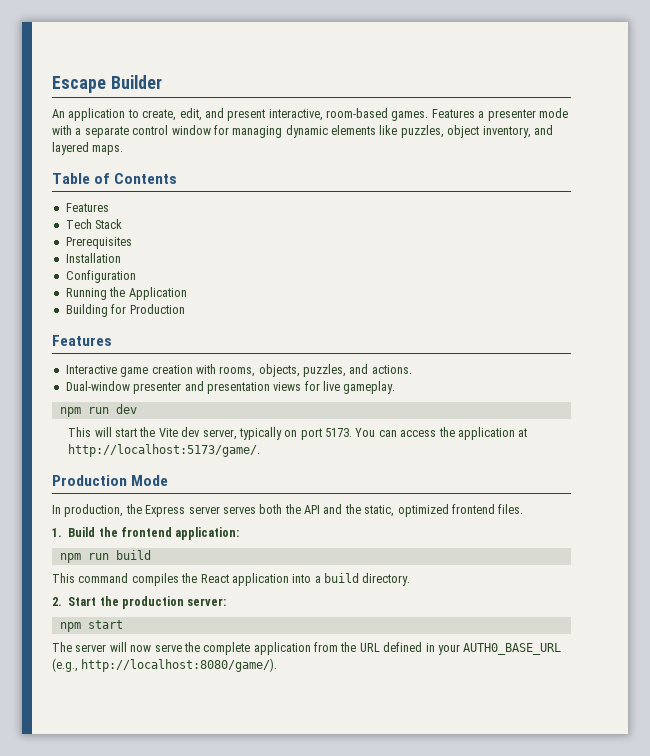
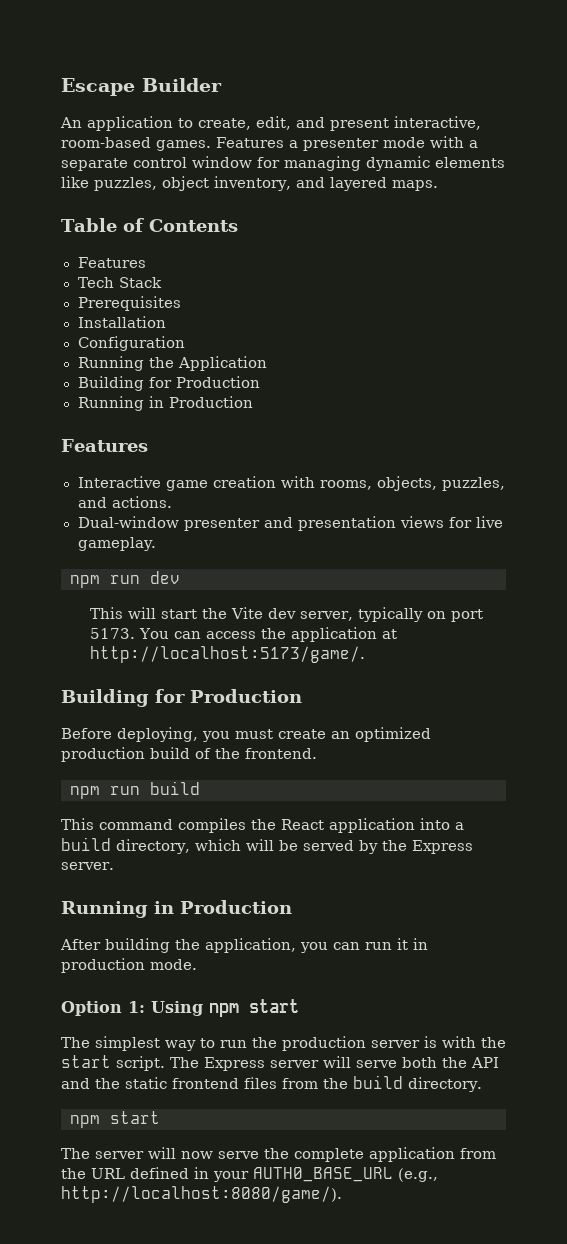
(185, 309) none -> [77,396,253,411] // Running in Production
[52,475,169,486] [52,504,524,517] [52,527,240,540] Production Mode // In production, the Express server serves both the API and the static, optimized frontend files. // 1. Build the frontend application: -> [61,689,302,707] [61,727,431,742] [61,747,317,762] Building for Production // Before deploying, you must create an optimized production build of the frontend.
[362,573,411,586] [52,596,227,609] directory. // 2. Start the production server: -> [116,839,473,854] [61,862,114,870] [61,900,292,918] [60,938,428,953] [61,958,197,973] [61,999,299,1017] [61,1036,506,1051] [61,1055,499,1071] [61,1075,482,1092] directory, which will be served by the Express server. // Running in Production // After building the application, you can run it in production mode. // Option 1: Using npm start // The simplest way to run the production server is with the start script. The Express server will serve both the API and the static frontend files from the build directory.

